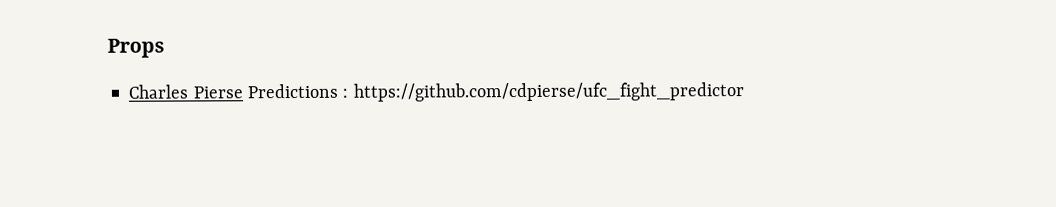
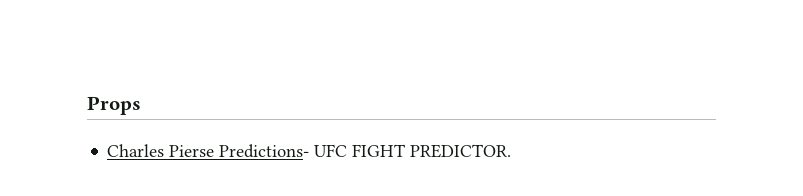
[246,82,744,102] Predictions : https://github.com/cdpierse/ufc_fight_predictor -> [219,144,512,158] Predictions- UFC FIGHT PREDICTOR.

